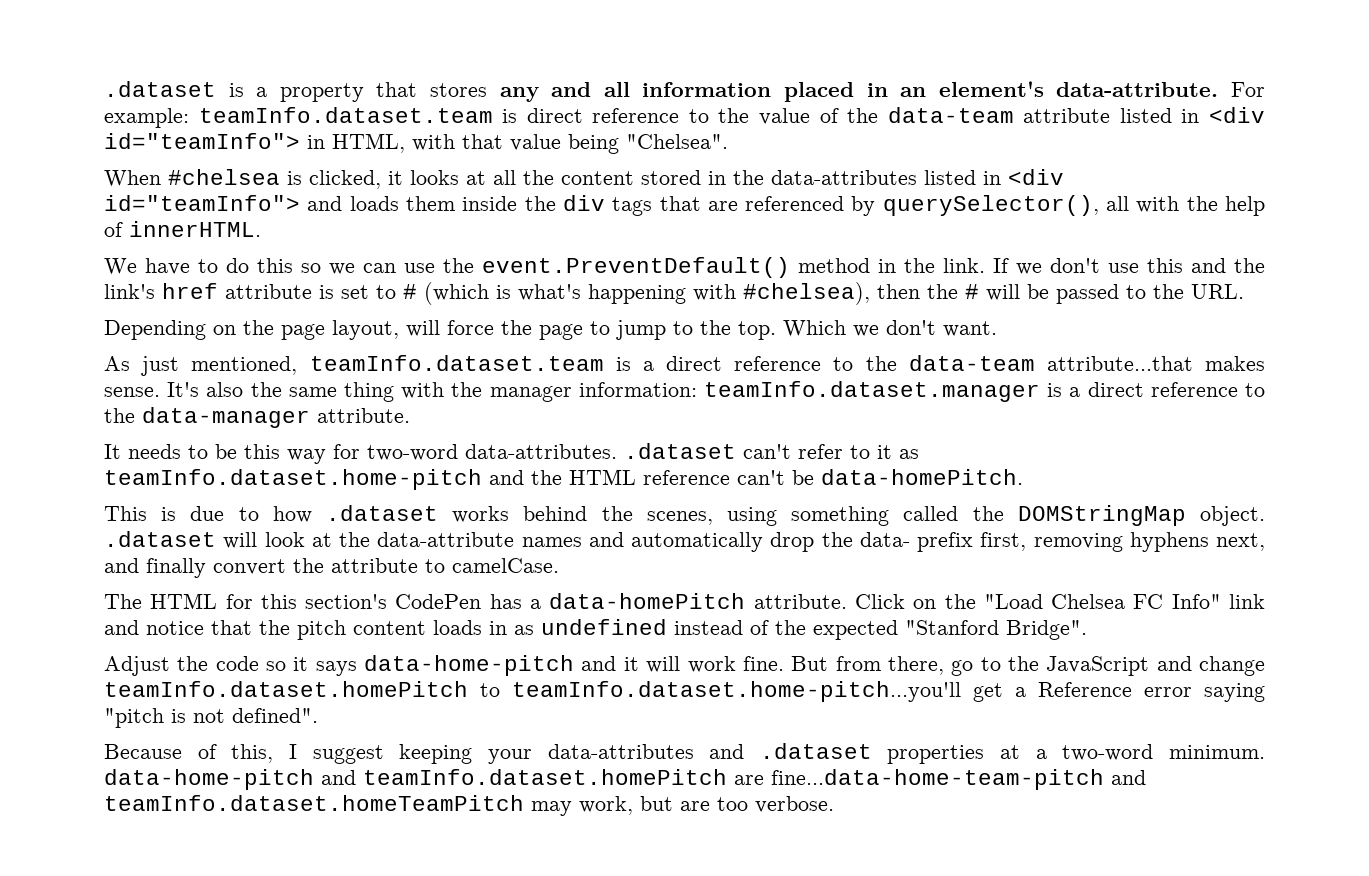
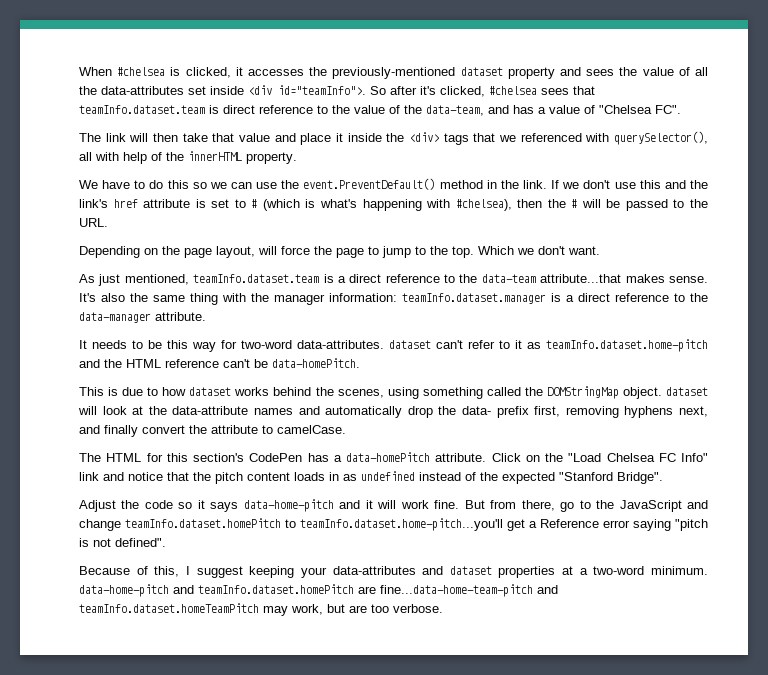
[104,81,1265,102] [104,108,189,128] .dataset is a property that stores any and all information placed in an element's data-attribute. For example: -> [79,67,709,79] [79,85,595,97] When #chelsea is clicked, it accesses the previously-mentioned dataset property and sees the value of all the data-attributes set inside <div id="teamInfo">. So after it's clicked, #chelsea sees that
[887,107,1265,123] [104,133,728,154] [104,169,1064,189] [104,195,455,211] data-team attribute listed in <div id="teamInfo"> in HTML, with that value being "Chelsea". // When #chelsea is clicked, it looks at all the content stored in the data-attributes listed in <div id="teamInfo"> and loads them -> [426,105,681,116] [79,133,343,145] data-team, and has a value of "Chelsea FC". // The link will then take that value and place it
[562,195,605,211] div -> [409,132,440,142] <div>
[707,196,876,216] are referenced by -> [499,133,610,142] we referenced with
[1186,196,1218,211] the -> (119, 156) none
[129,221,261,237] innerHTML. -> [166,151,297,164] the innerHTML property.
[624,443,736,459] .dataset -> [389,340,431,349] dataset
[326,505,438,521] .dataset -> [189,387,232,396] dataset
[104,531,216,547] .dataset -> [666,387,708,396] dataset
[759,743,872,759] .dataset -> [449,566,492,575] dataset

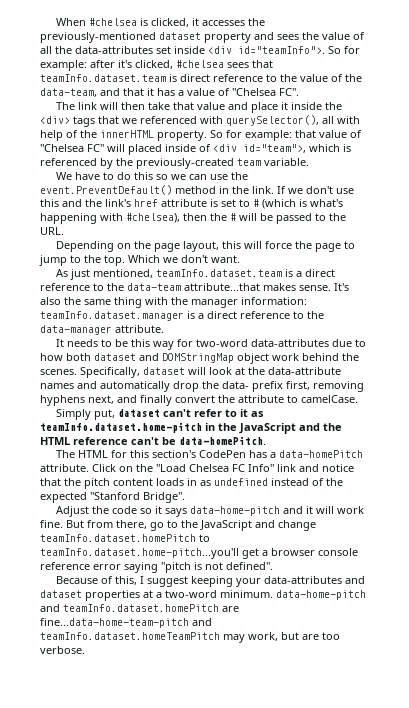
(386, 90) none -> [344,46,360,54] [40,60,87,71] for example:
(509, 109) none -> [123,88,154,96] that it
(297, 158) none -> [210,130,362,141] [40,144,351,155] [40,158,309,169] So for example: that value of "Chelsea FC" will placed inside of <div id="team">, which is referenced by the previously-created team variable.
(255, 252) none -> [221,241,241,249] this
[297,339,708,352] [79,358,360,368] [79,386,662,399] data-attributes. dataset can't refer to it as teamInfo.dataset.home-pitch and the HTML reference can't be data-homePitch. // This is due to how dataset works behind the scenes, using something called the DOMStringMap object. -> [250,339,366,347] [40,353,359,364] [40,367,140,378] data-attributes due to how both dataset and DOMStringMap object work behind the scenes. Specifically,
(346, 429) none -> [55,409,264,420] [40,422,342,434] [40,436,266,445] // Simply put, dataset can't refer to it as teamInfo.dataset.home-pitch in the JavaScript and the HTML reference can't be data-homePitch.
[540,519,599,528] Reference -> [271,548,358,556] [40,562,90,570] browser console reference

